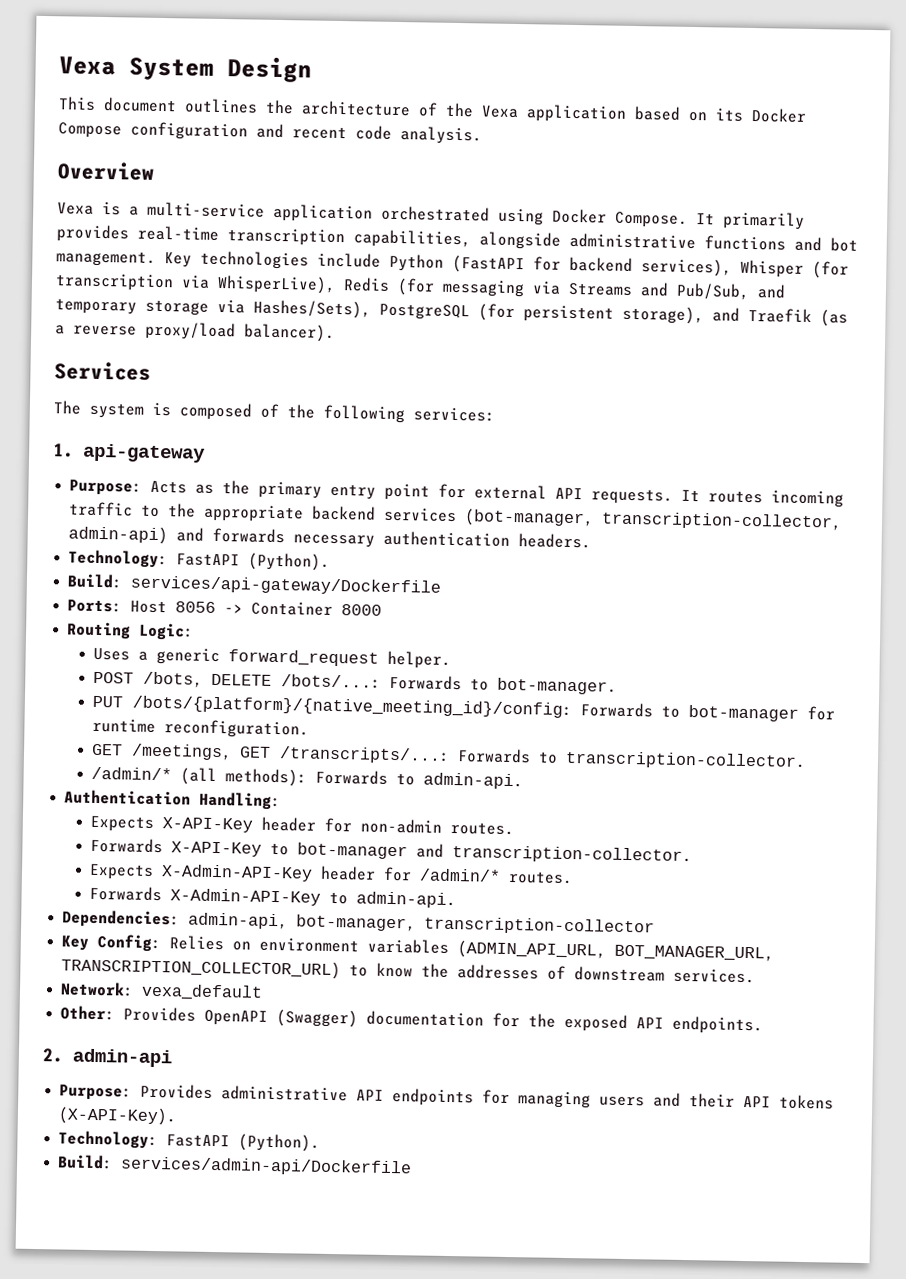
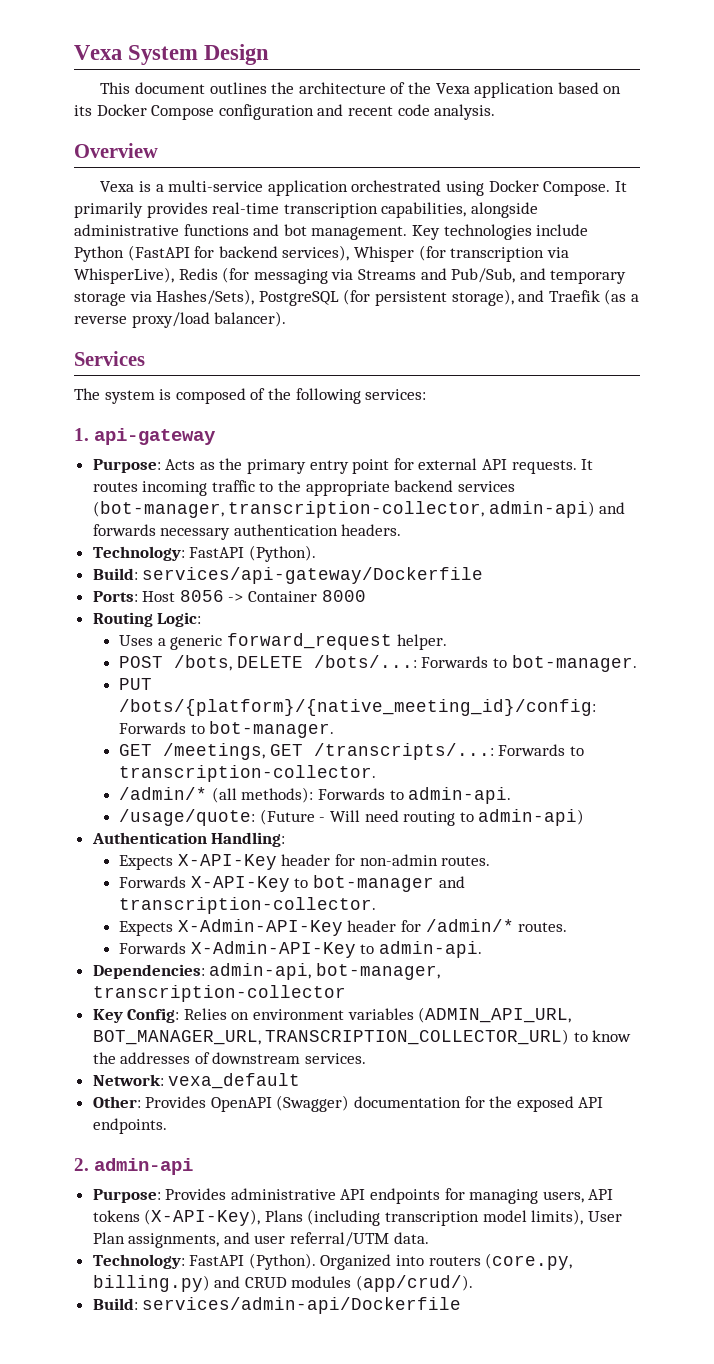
[687,704,835,722] [91,718,309,739] bot-manager for runtime reconfiguration. -> [209,721,335,738] bot-manager.
(523, 781) none -> [119,809,585,826] // /usage/quote: (Future - Will need routing to admin-api)
[599,1092,835,1110] [58,1106,178,1126] [58,1130,321,1152] users and their API tokens (X-API-Key). // Technology: FastAPI (Python). -> [542,1189,614,1203] [92,1209,622,1226] [92,1232,429,1248] [92,1253,573,1270] [92,1275,474,1292] users, API tokens (X-API-Key), Plans (including transcription model limits), User Plan assignments, and user referral/UTM data. // Technology: FastAPI (Python). Organized into routers (core.py, billing.py) and CRUD modules (app/crud/).

